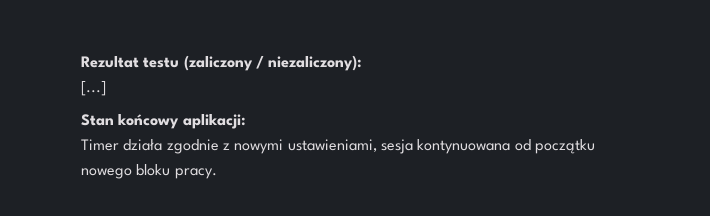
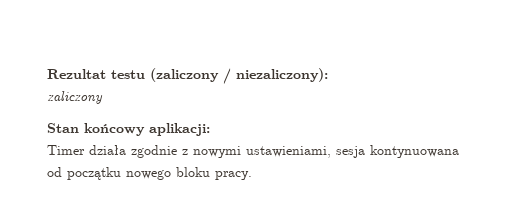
[81,81,106,96] [...] -> [47,91,103,104] zaliczony

